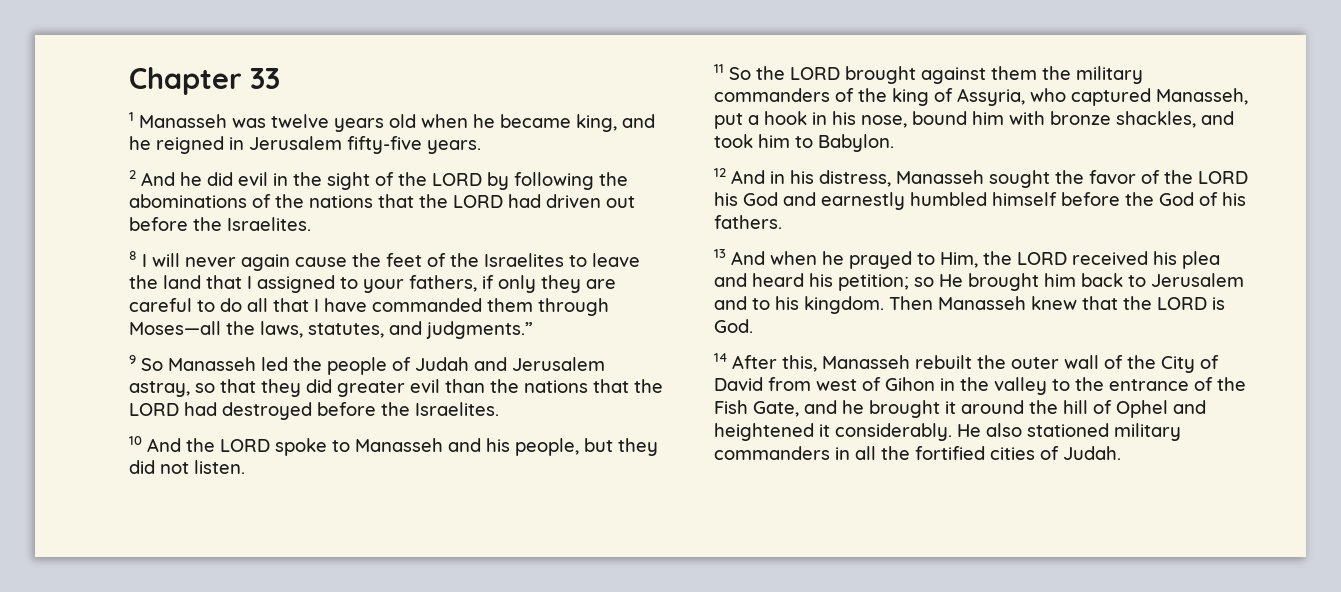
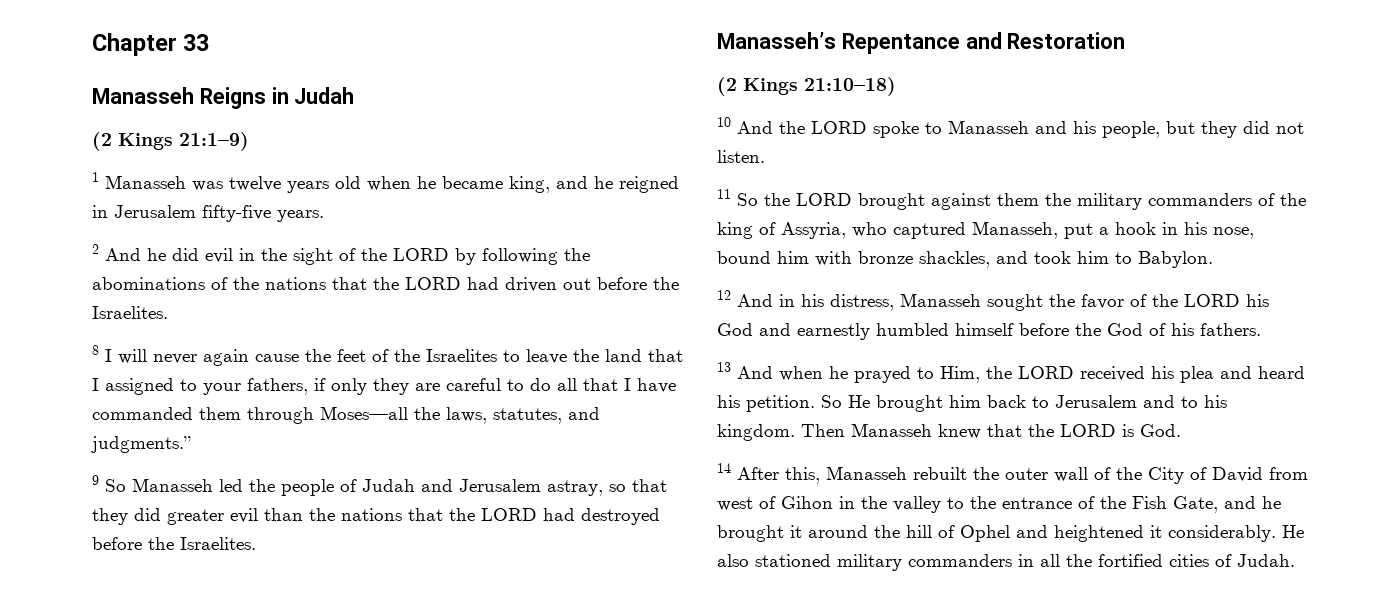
(280, 78) none -> [92,87,355,109] [92,132,249,151] // Manasseh Reigns in Judah // (2 Kings 21:1–9)
(499, 409) none -> [717,32,1126,54] [717,77,896,96] // Manasseh’s Repentance and Restoration // (2 Kings 21:10–18)
[838,274,934,291] petition; so -> [746,395,842,412] petition. So

